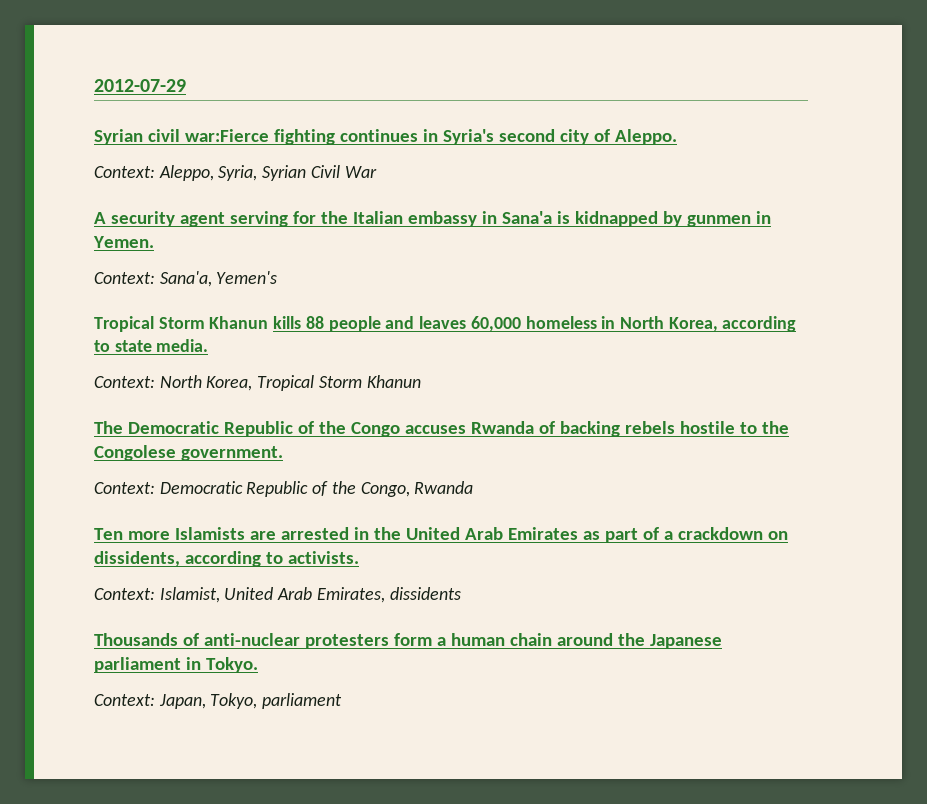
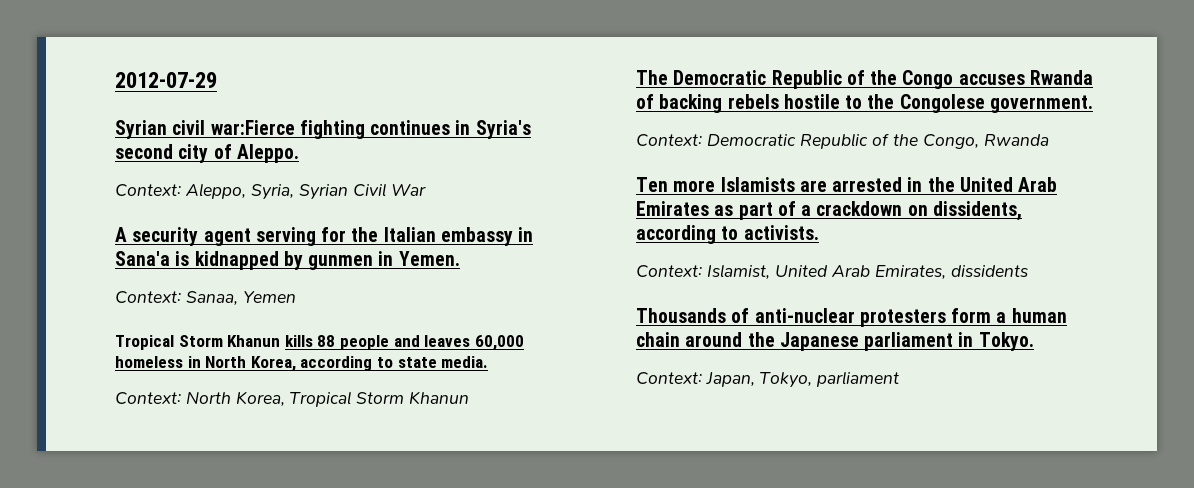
[159,271,278,287] Sana'a, Yemen's -> [186,291,296,306] Sanaa, Yemen

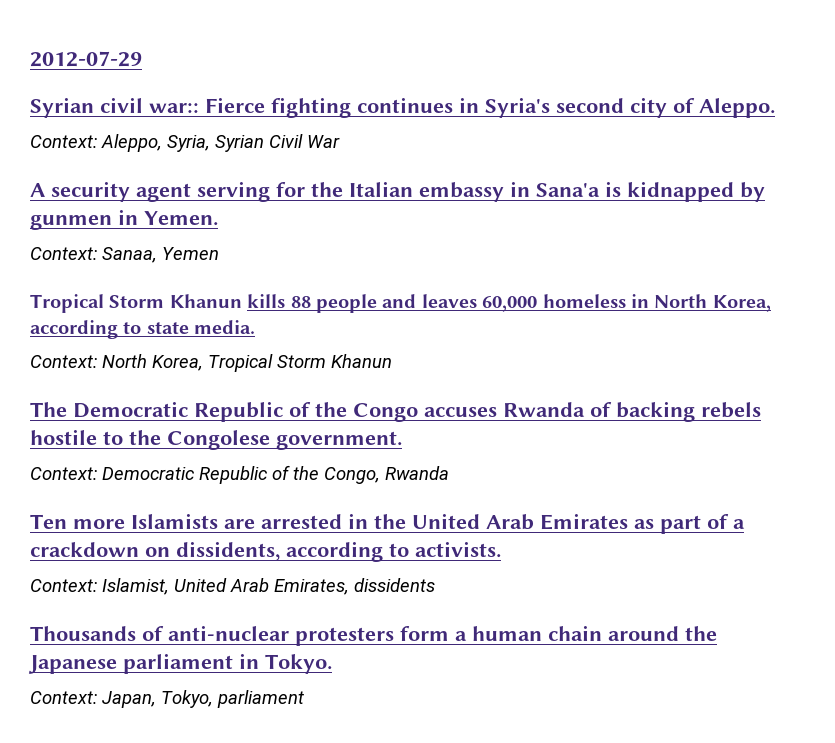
[210,120,295,135] war:Fierce -> [149,97,265,113] war:: Fierce

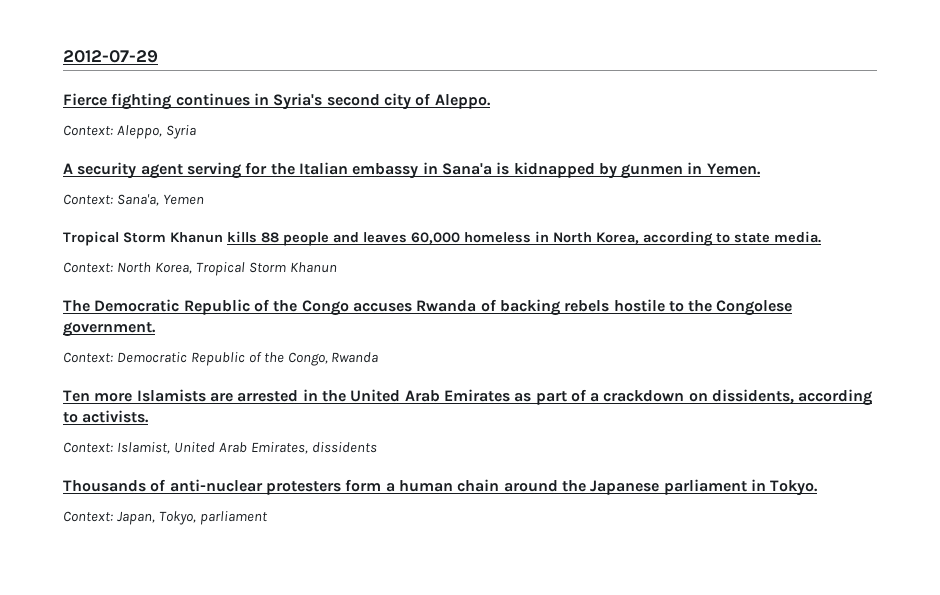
[30,97,199,118] Syrian civil war:: -> (158, 56) none
[167,134,340,152] Syria, Syrian Civil War -> [165,125,196,139] Syria
[102,247,157,263] Sanaa, -> [116,194,159,206] Sana'a,

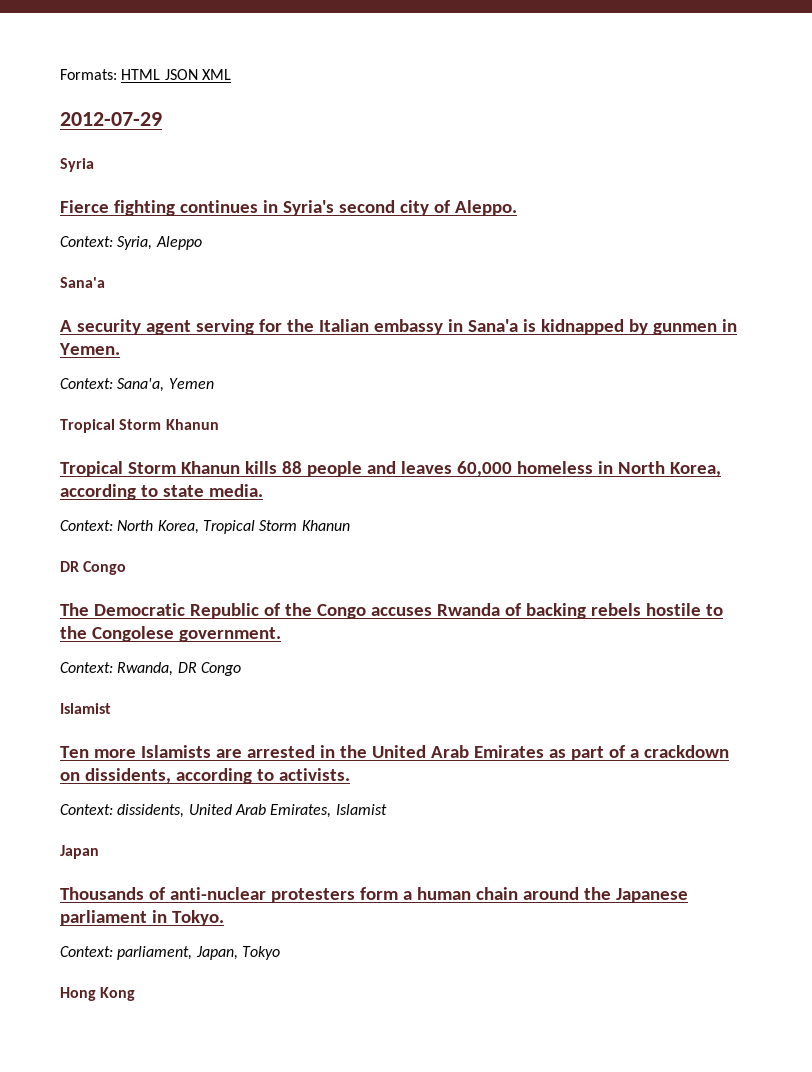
(63, 56) none -> [60,69,231,80] Formats: HTML JSON XML //
(158, 56) none -> [60,158,94,172] // Syria
[116,125,196,139] Aleppo, Syria -> [117,236,202,250] [60,277,105,288] Syria, Aleppo // Sana'a
(223, 237) none -> [60,461,240,477] // Tropical Storm Khanun
(337, 267) none -> [60,561,127,575] // DR Congo
[116,352,379,366] Democratic Republic of the Congo, Rwanda -> [117,662,241,676] [60,703,111,714] Rwanda, DR Congo // Islamist
[116,442,170,454] Islamist, -> [117,804,185,818] dissidents,
[311,442,377,453] dissidents -> [335,804,387,815] [60,845,99,859] Islamist // Japan
[116,511,268,525] Japan, Tokyo, parliament -> [117,946,280,960] [60,987,136,1001] parliament, Japan, Tokyo // Hong Kong

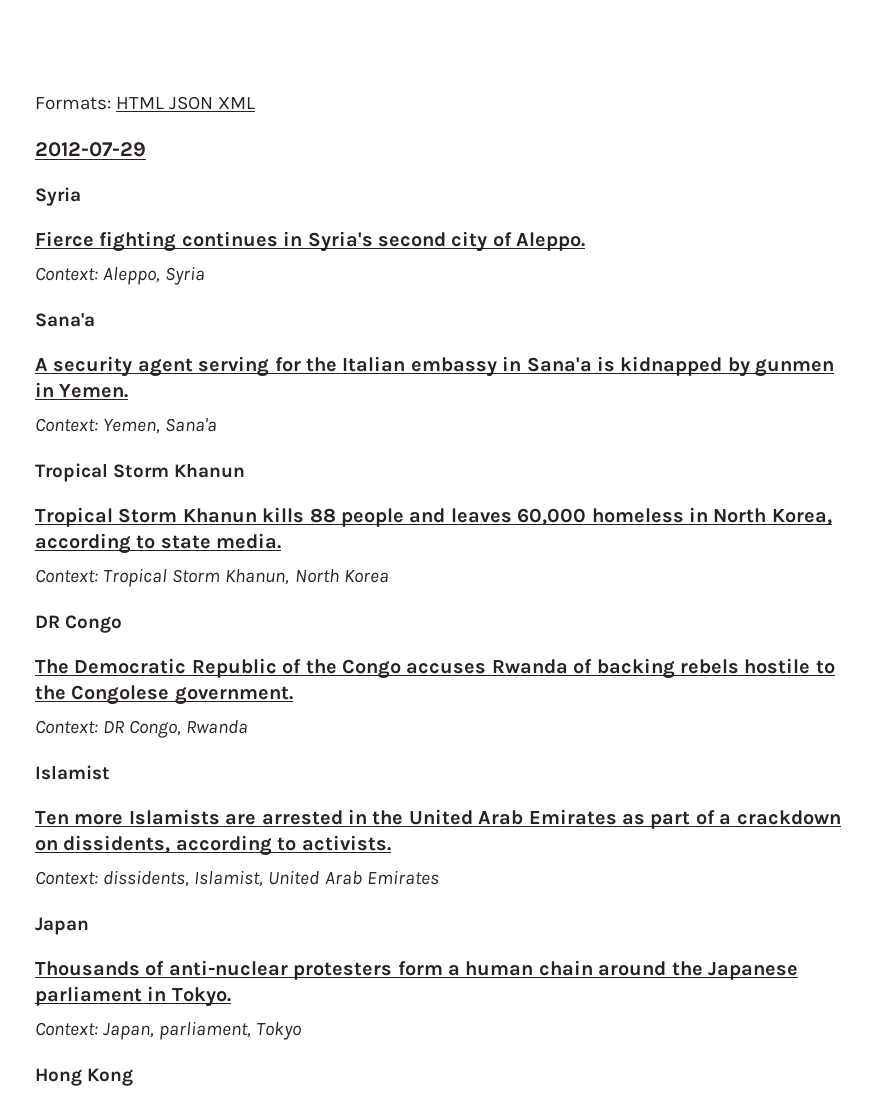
[117,236,202,250] Syria, Aleppo -> [103,266,206,285] Aleppo, Syria
[117,378,214,392] Sana'a, Yemen -> [103,418,218,434] Yemen, Sana'a
[117,520,350,534] North Korea, Tropical Storm Khanun -> [103,568,389,587] Tropical Storm Khanun, North Korea
[117,662,241,676] Rwanda, DR Congo -> [103,720,249,738] DR Congo, Rwanda
[188,804,387,818] United Arab Emirates, Islamist -> [194,870,439,887] Islamist, United Arab Emirates
[117,946,238,960] parliament, Japan, -> [103,1021,252,1040] Japan, parliament,

